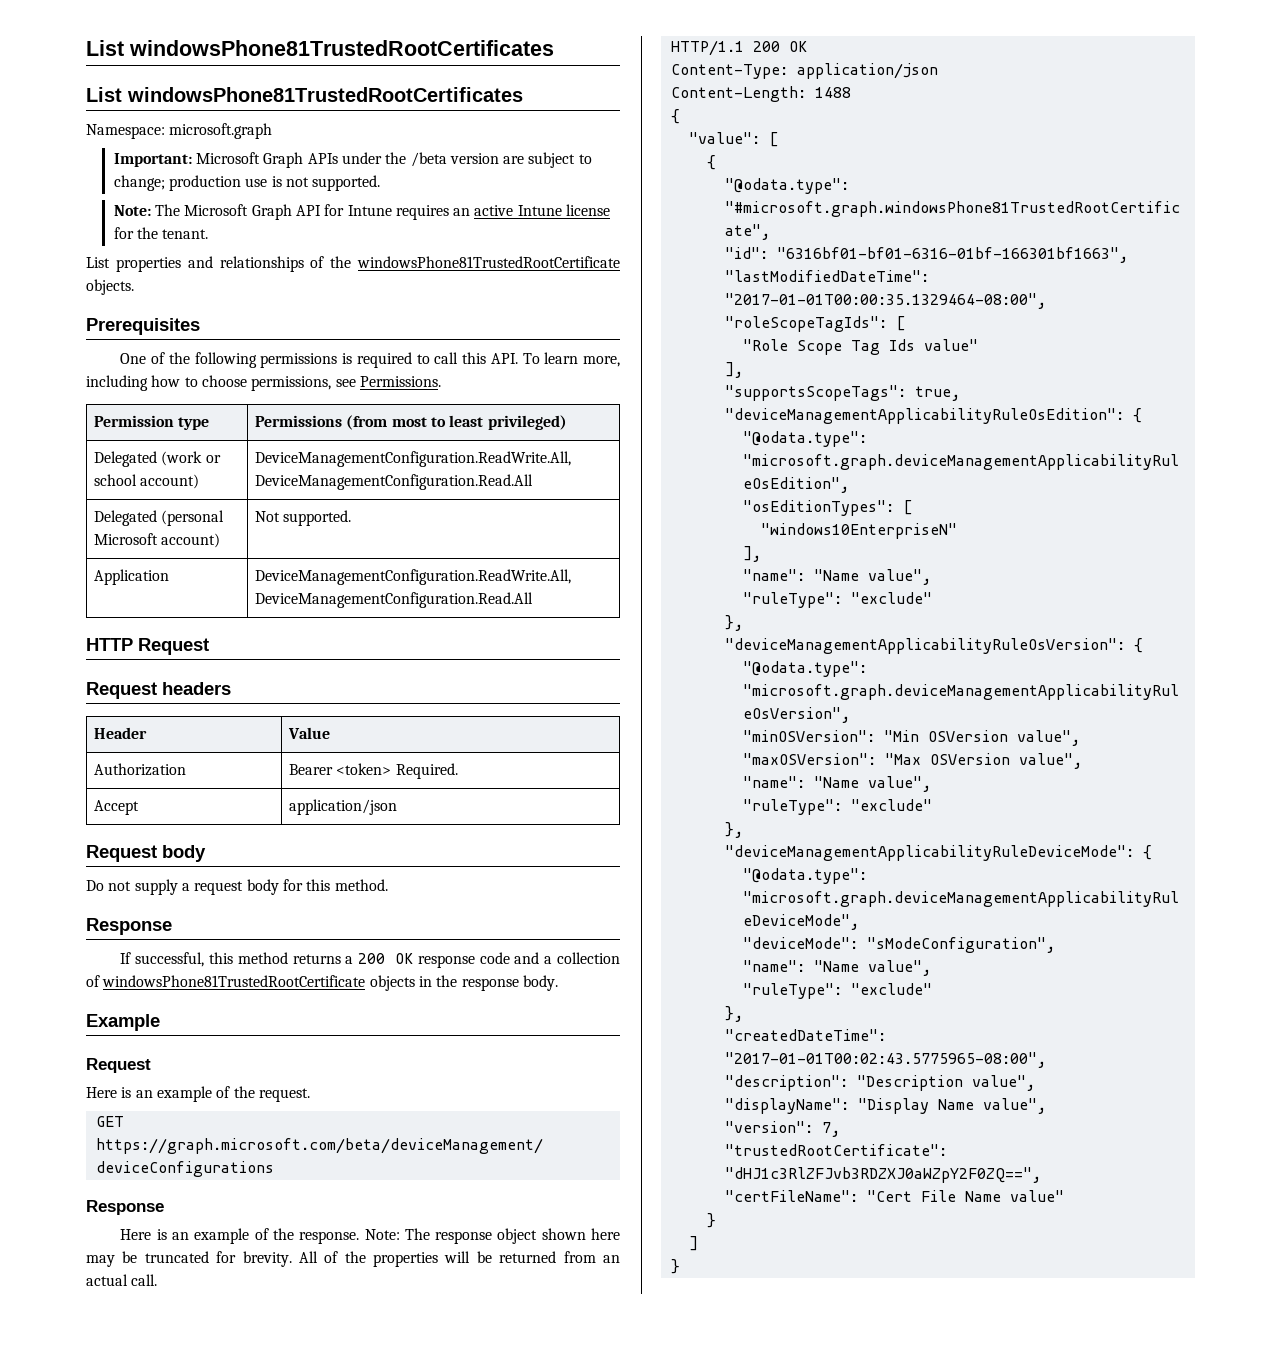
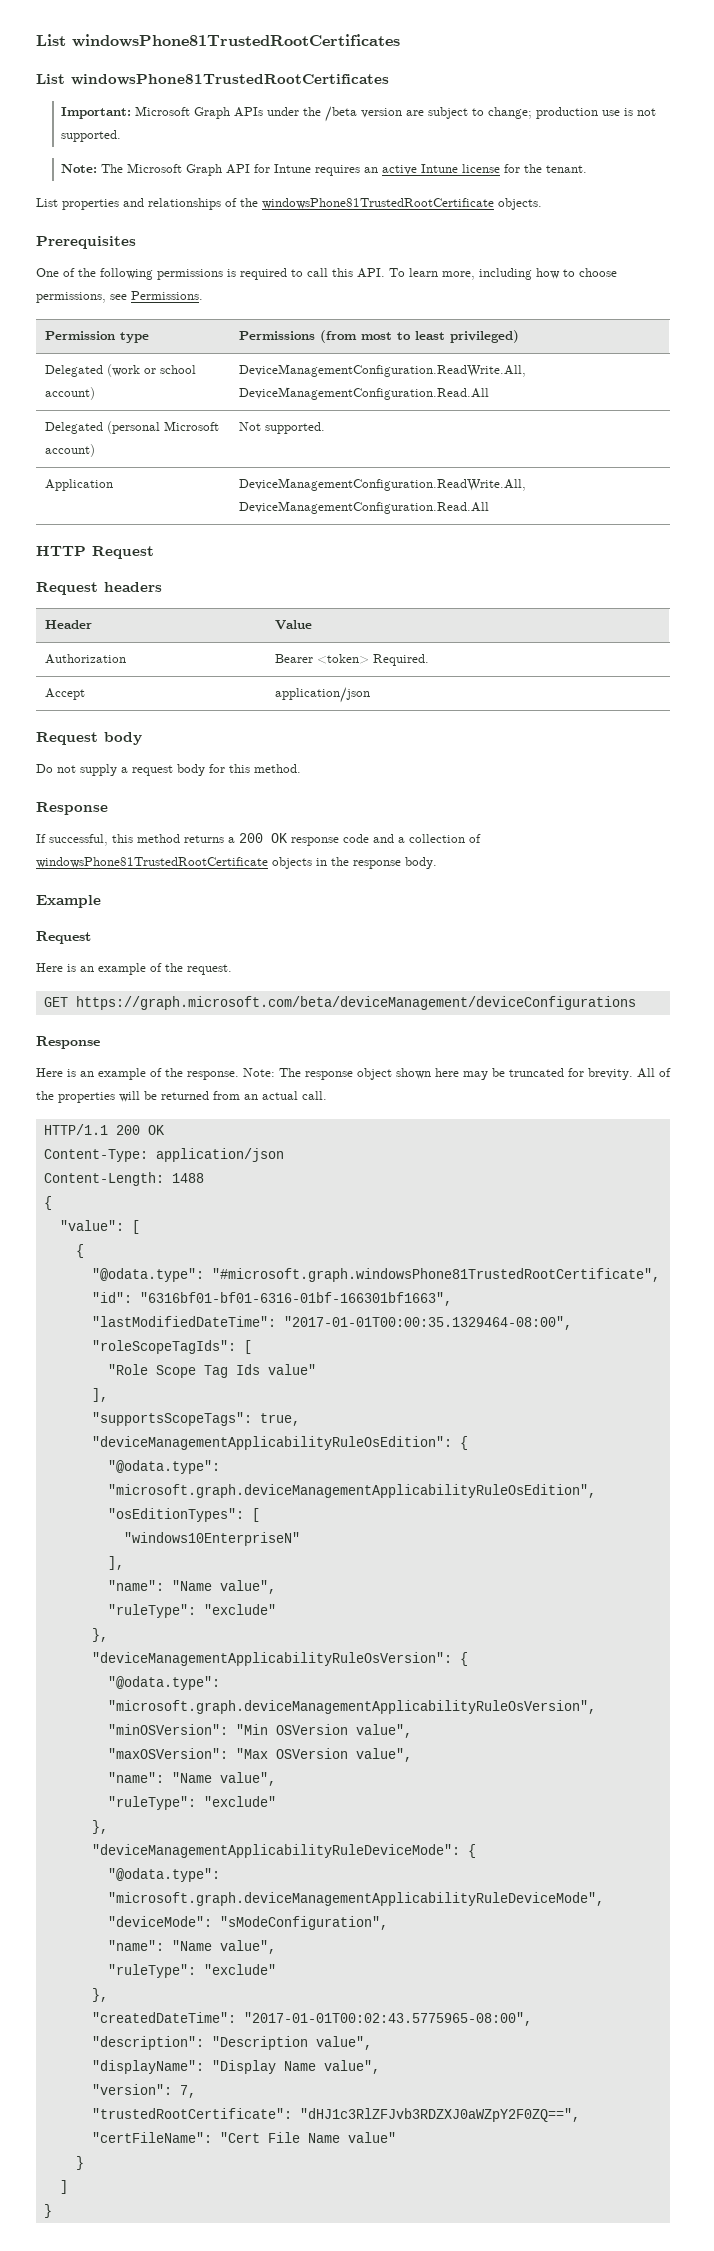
[86,123,273,139] // Namespace: microsoft.graph -> (389, 79) none

